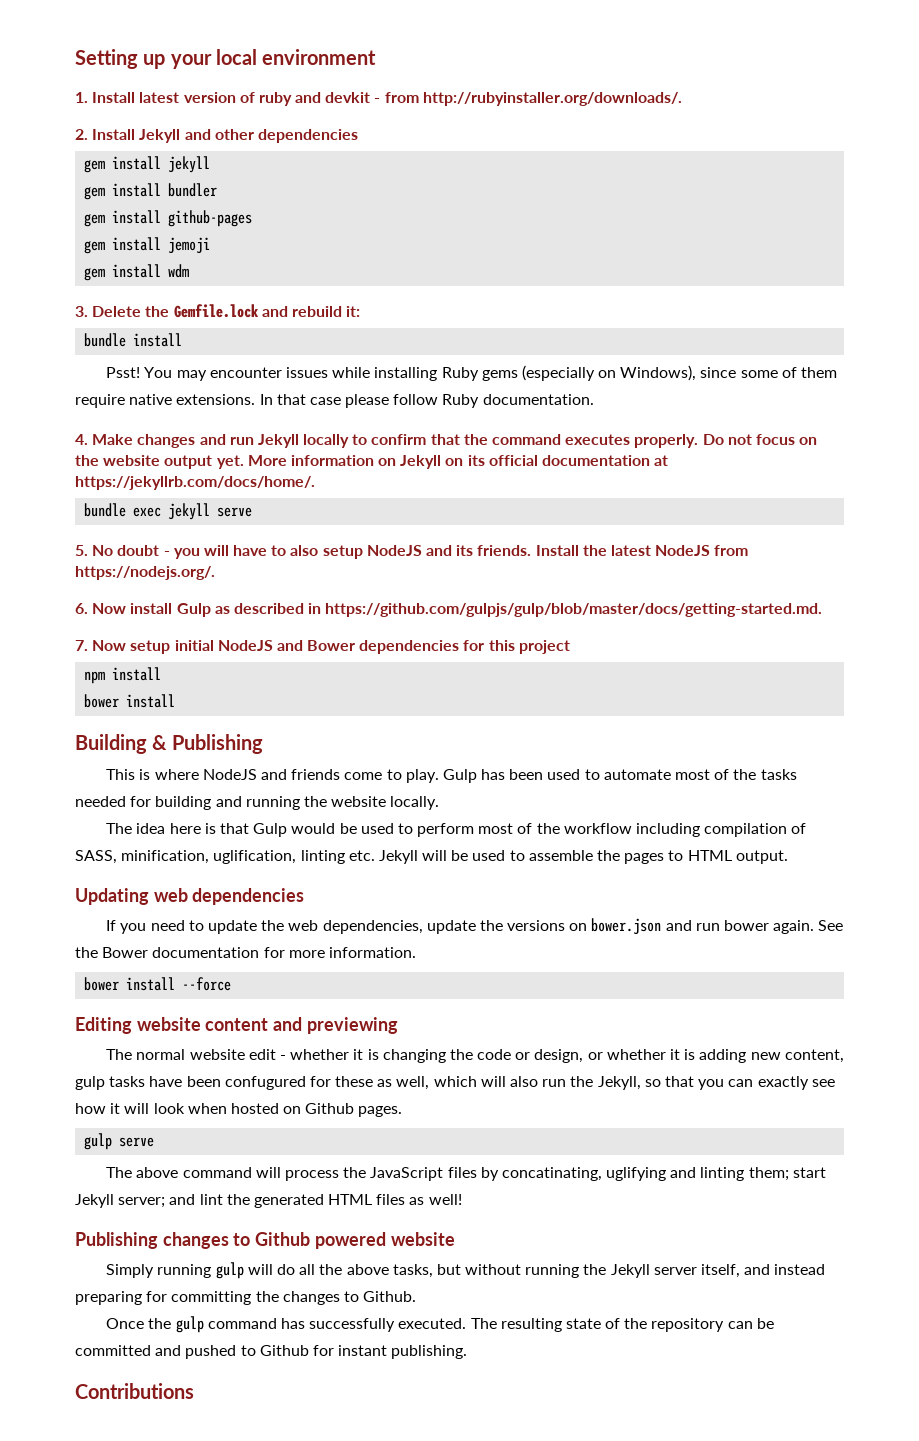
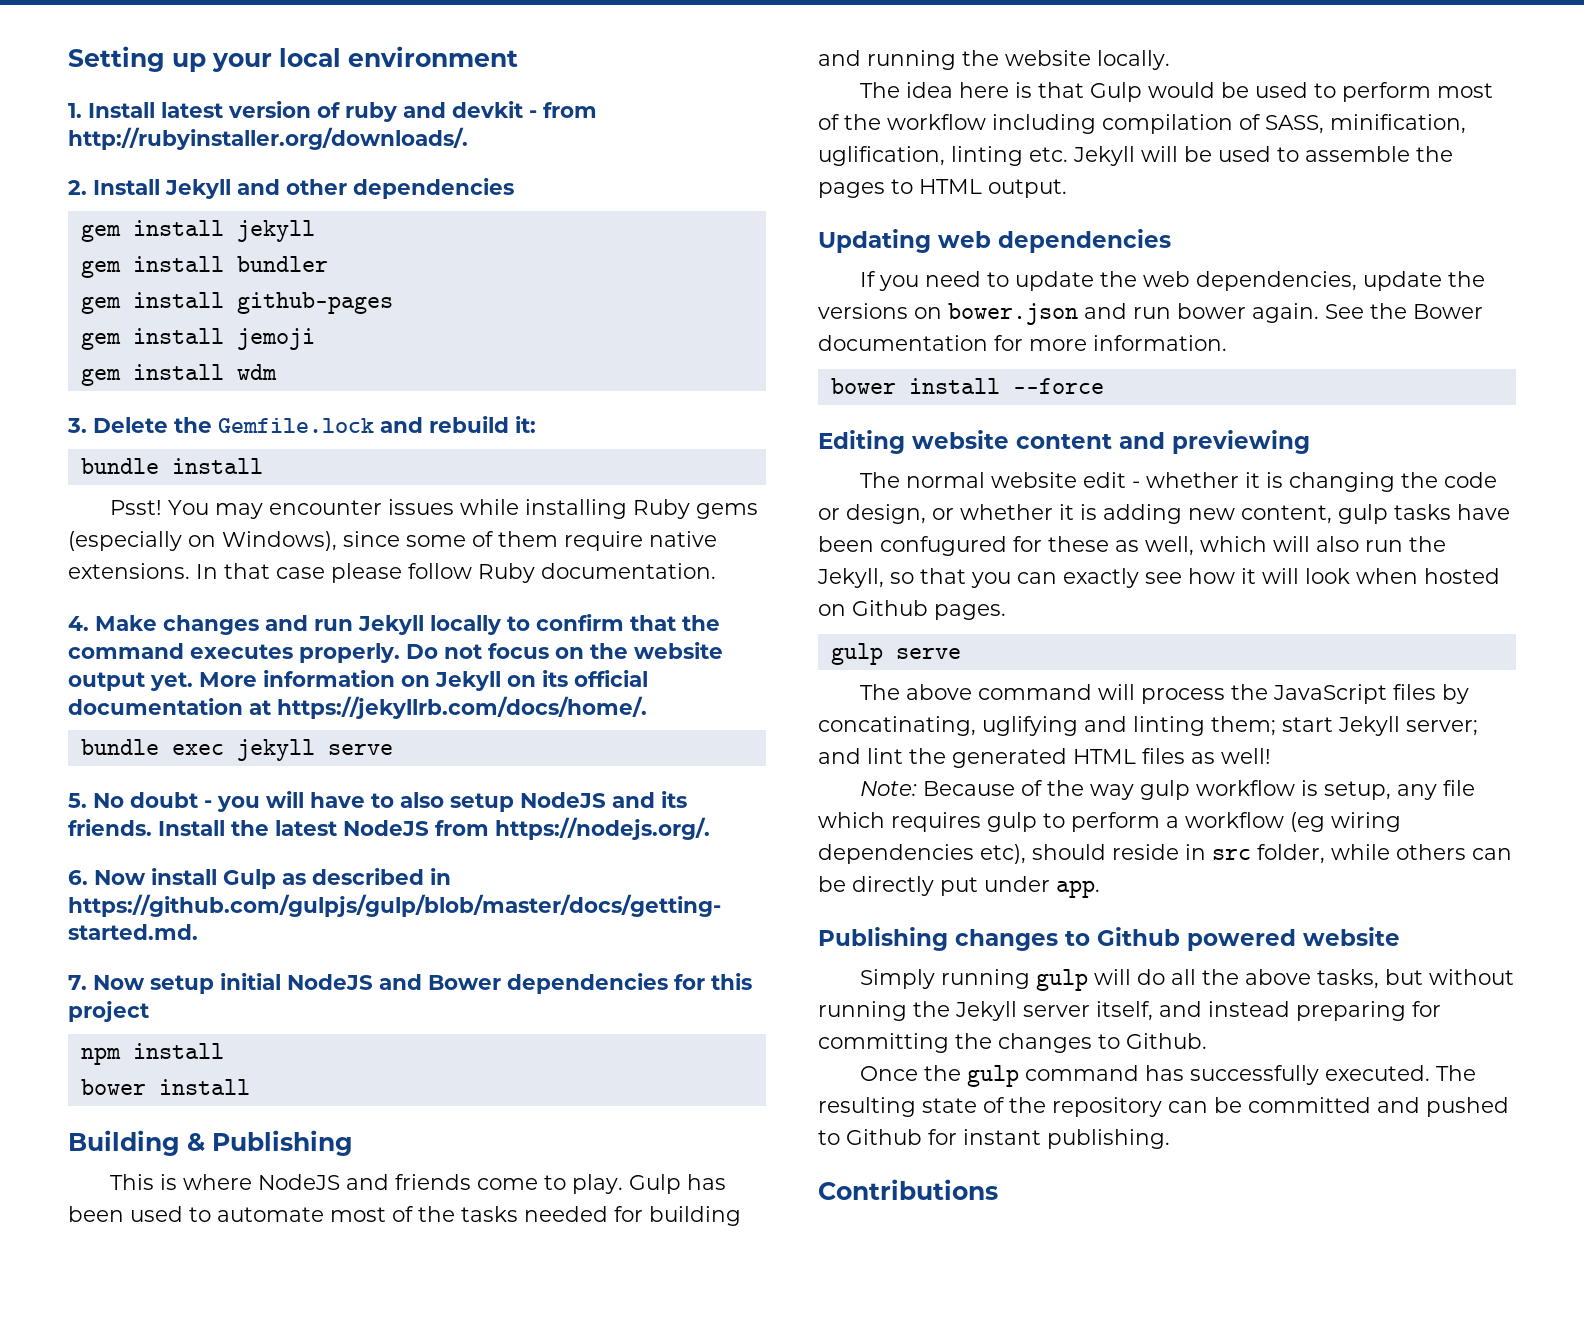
(462, 1199) none -> [860,780,1476,800] [818,812,1401,832] [818,844,1512,864] [818,876,1100,898] // Note: Because of the way gulp workflow is setup, any file which requires gulp to perform a workflow (eg wiring dependencies etc), should reside in src folder, while others can be directly put under app.

